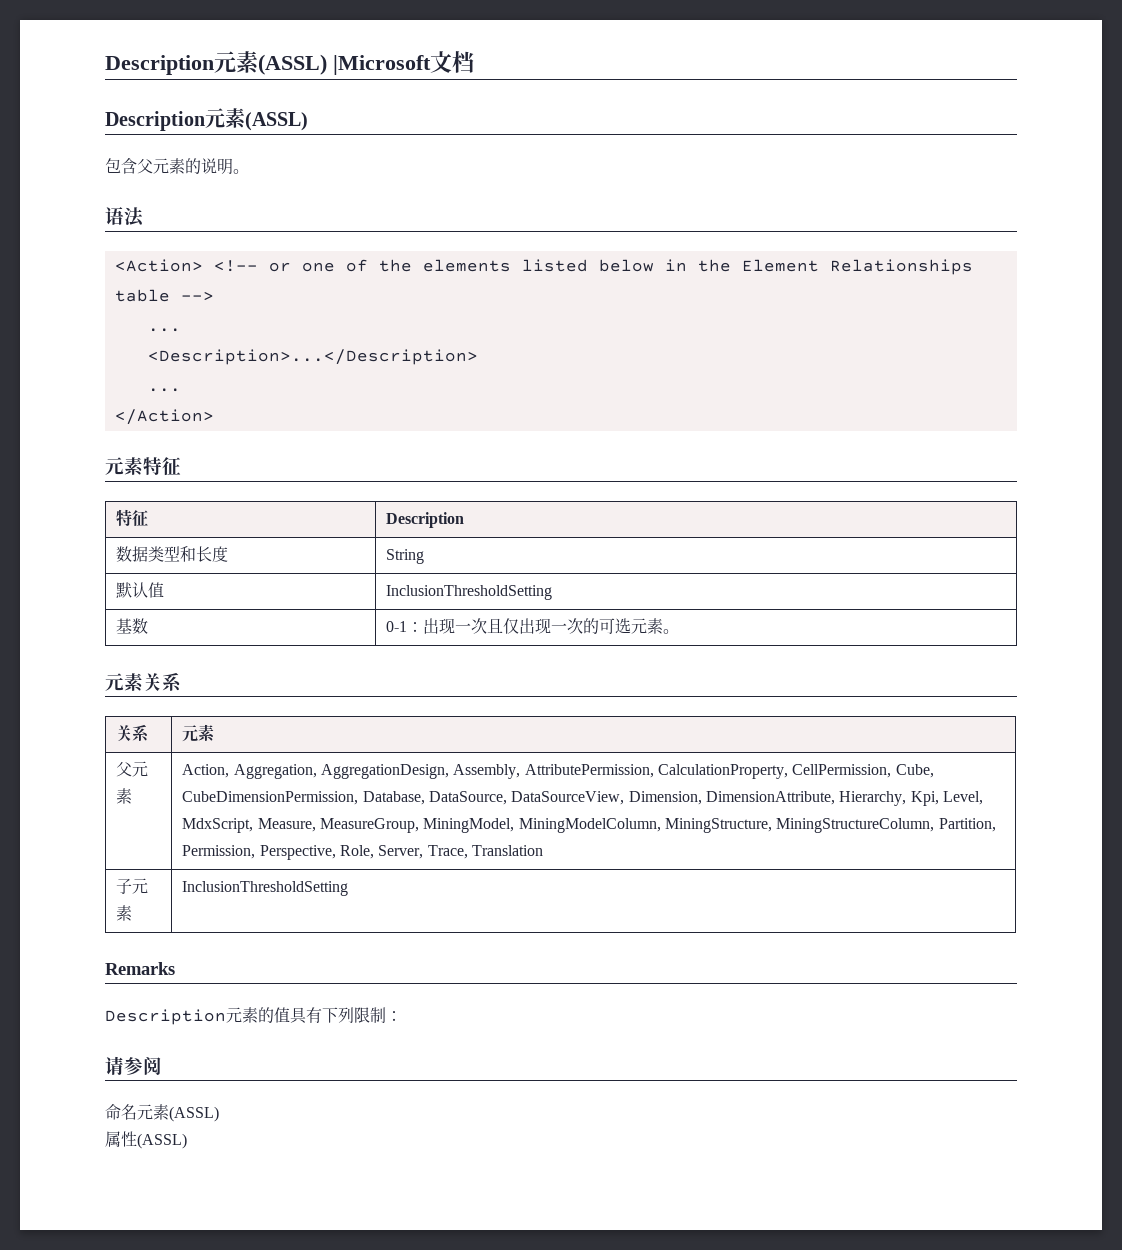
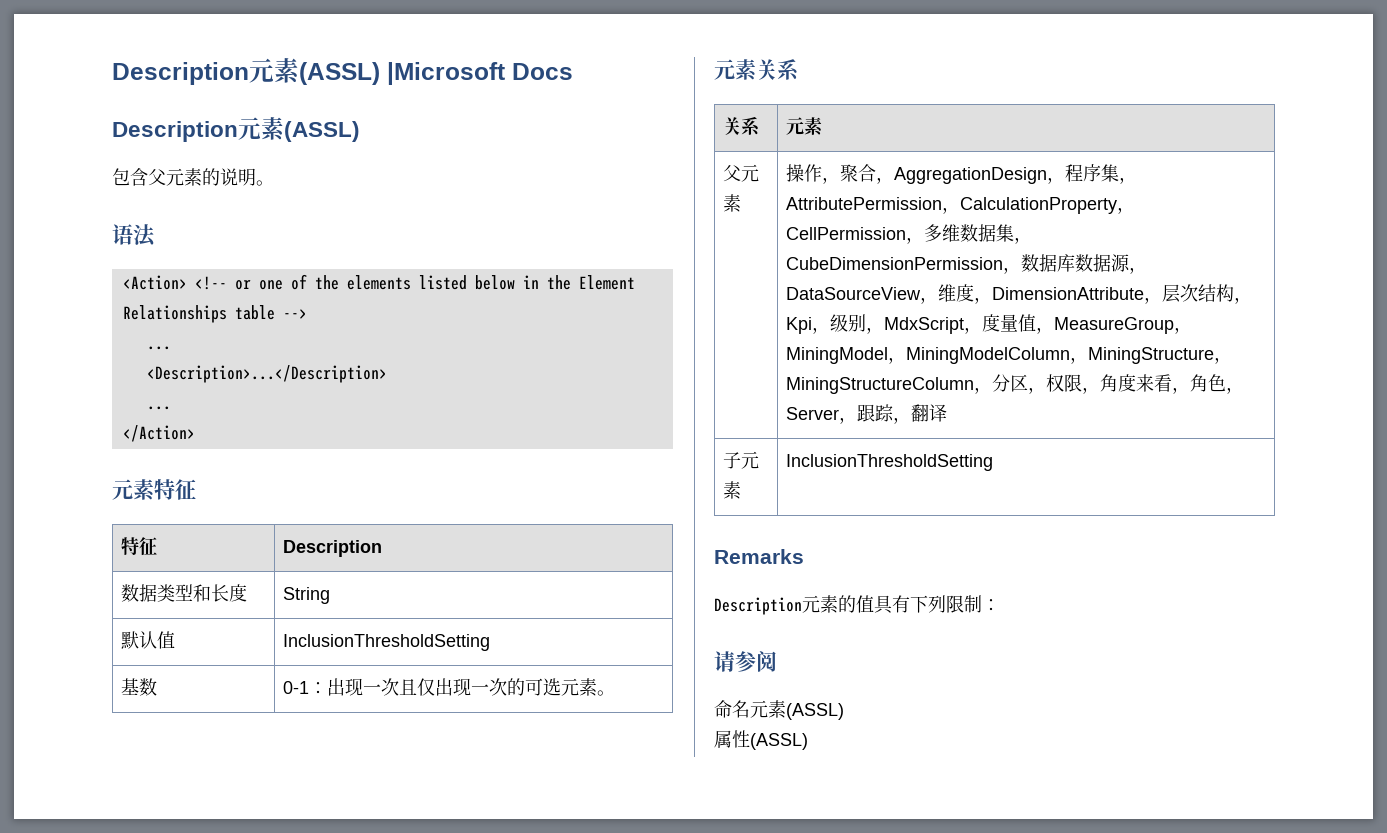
[430,51,474,73] 文档 -> [512,63,573,80] Docs
[182,764,934,779] [182,791,983,806] [182,818,996,833] [182,845,543,860] Action, Aggregation, AggregationDesign, Assembly, AttributePermission, CalculationProperty, CellPermission, Cube, CubeDimensionPermission, Database, DataSource, DataSourceView, Dimension, DimensionAttribute, Hierarchy, Kpi, Level, MdxScript, Measure, MeasureGroup, MiningModel, MiningModelColumn, MiningStructure, MiningStructureColumn, Partition, Permission, Perspective, Role, Server, Trace, Translation -> [786,164,1138,184] [786,197,1136,214] [786,224,1033,244] [786,254,1148,274] [786,284,1253,304] [786,314,1193,334] [786,347,1233,364] [786,374,1245,394] [786,404,948,424] 操作，聚合，AggregationDesign，程序集，AttributePermission，CalculationProperty，CellPermission，多维数据集，CubeDimensionPermission，数据库数据源，DataSourceView，维度，DimensionAttribute，层次结构，Kpi，级别，MdxScript，度量值，MeasureGroup，MiningModel，MiningModelColumn，MiningStructure，MiningStructureColumn，分区，权限，角度来看，角色，Server，跟踪，翻译

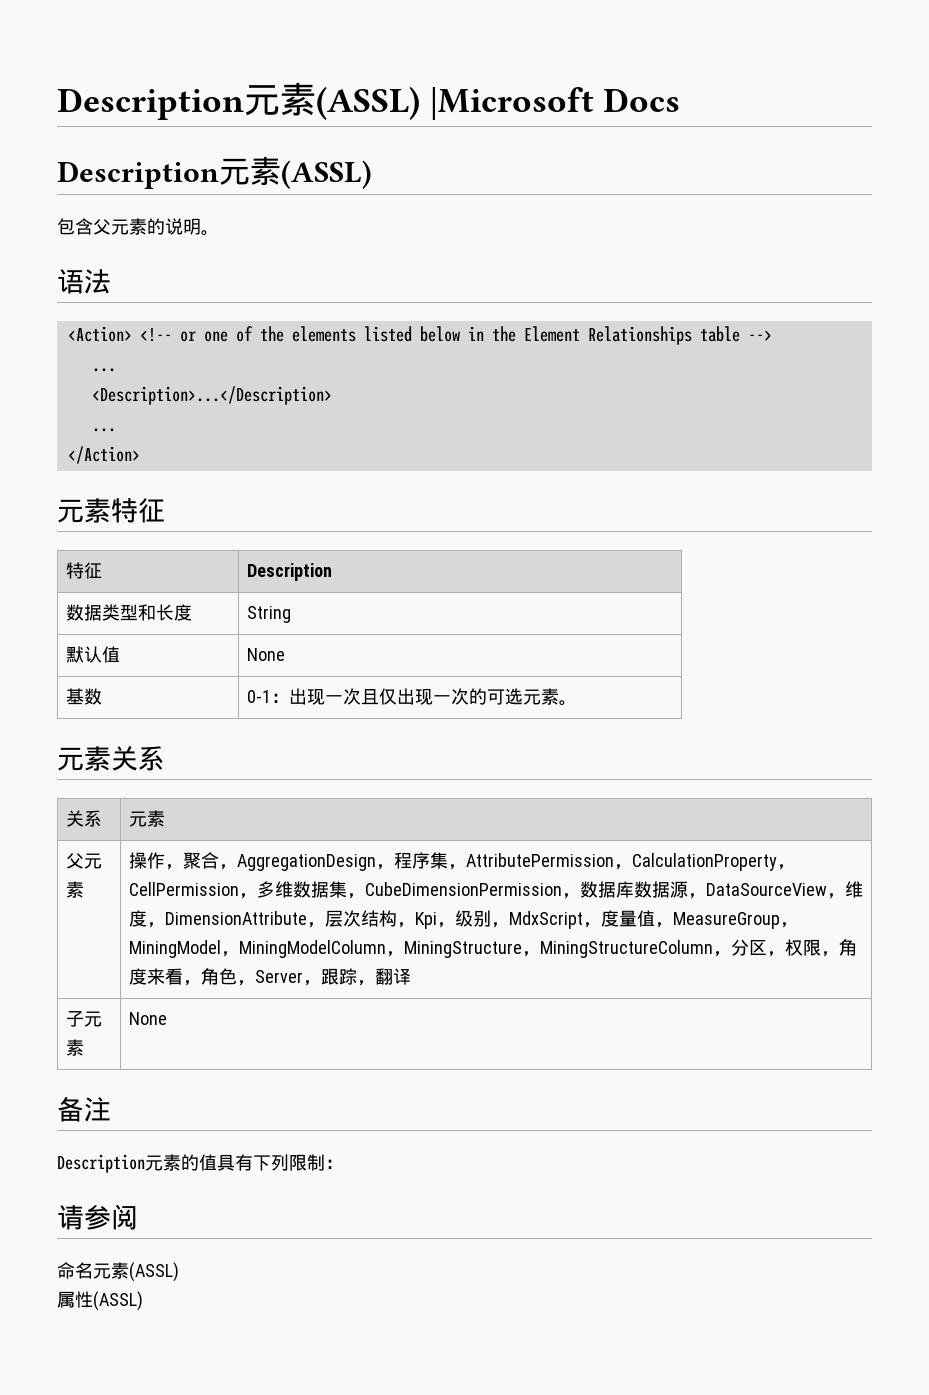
[283,634,491,651] | InclusionThresholdSetting -> [246,648,285,661] | None
[786,454,994,471] [714,549,804,564] InclusionThresholdSetting // Remarks -> [128,1012,167,1025] [57,1096,111,1122] None // 备注

